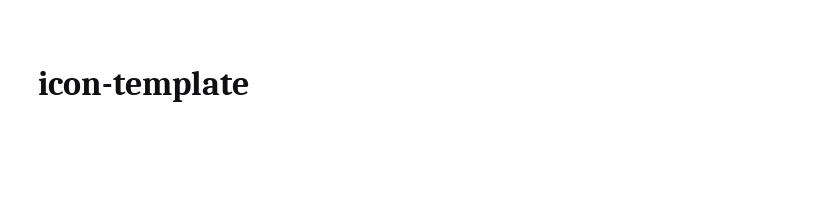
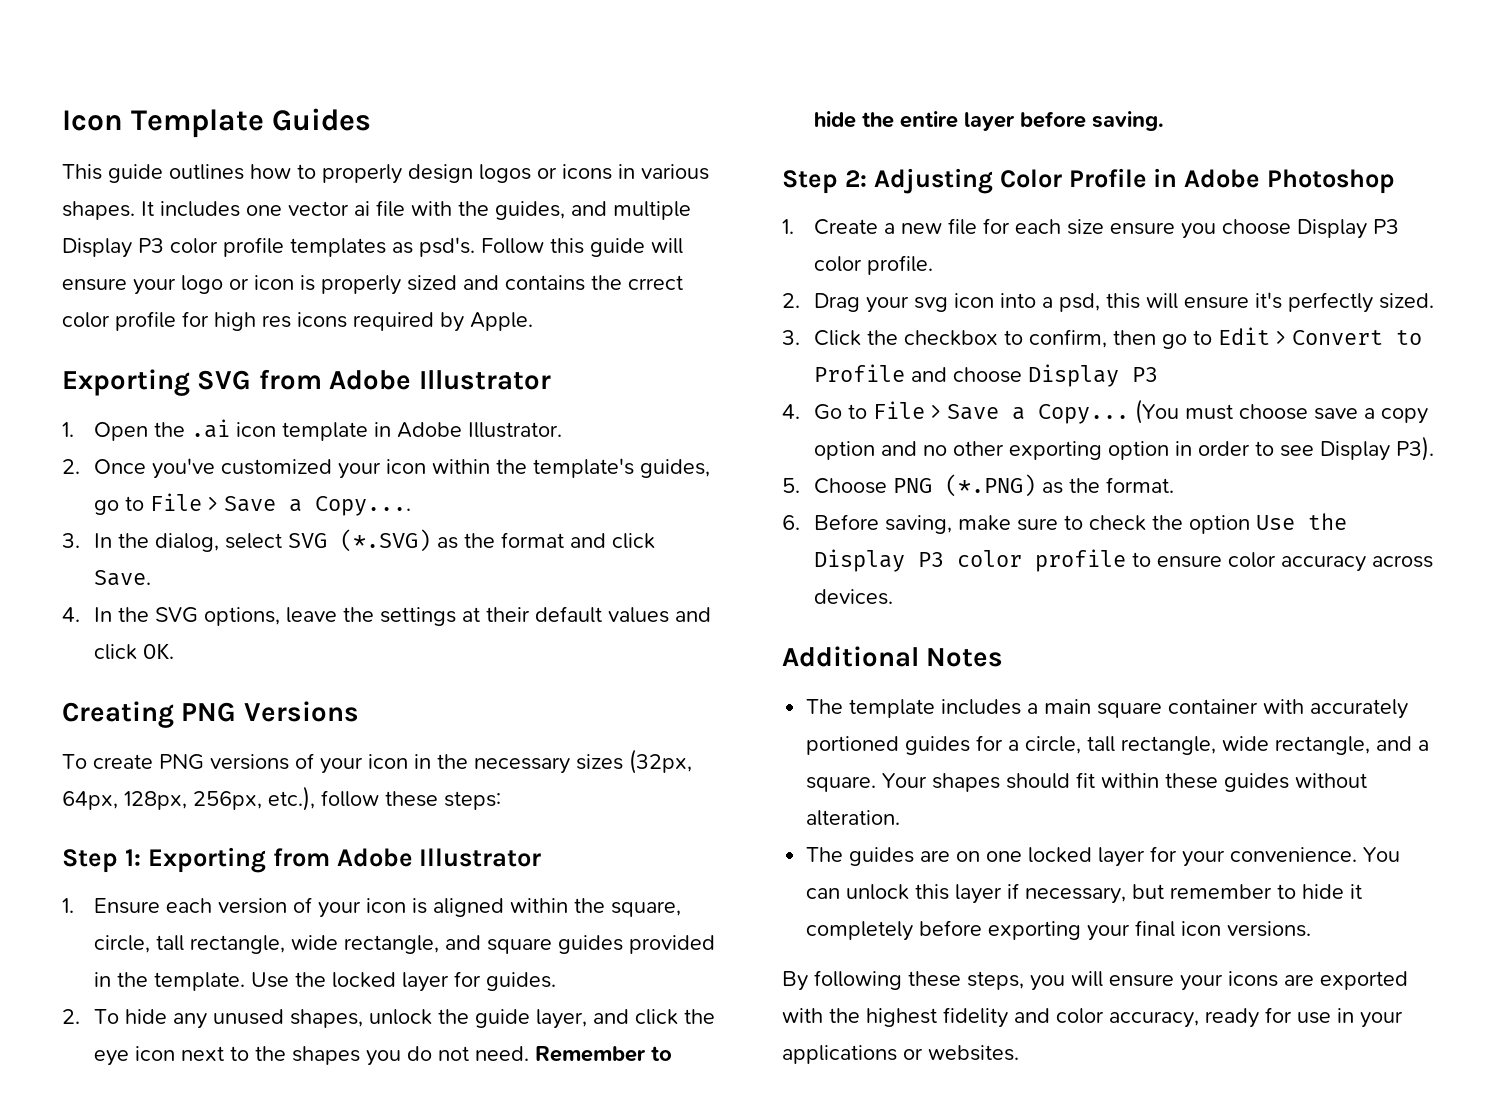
[38,70,249,102] icon-template -> [62,108,372,138] [62,164,709,184] [62,200,691,220] [62,237,683,258] [62,275,683,295] [62,311,533,332] [62,369,551,396] [62,419,562,441] [62,458,710,479] [93,493,411,516] [62,529,655,552] [93,570,151,586] [62,606,711,626] [93,644,174,660] [62,701,359,728] [62,749,692,774] [62,786,501,811] [62,847,542,873] [62,897,681,918] [93,935,715,954] [93,971,556,992] [62,1009,715,1029] [93,1046,672,1066] [813,111,1164,131] [782,168,1396,194] [782,218,1399,239] [813,255,933,275] [782,292,1434,313] [782,327,1422,349] [813,364,1158,387] [782,399,1428,424] [813,436,1434,461] [782,474,1174,497] [782,513,1347,534] [813,549,1433,572] [813,589,893,605] [782,646,1004,667] [806,699,1409,719] [806,735,1430,755] [806,772,1368,792] [806,810,901,826] [806,846,1401,867] [806,883,1363,904] [806,920,1312,941] [782,970,1408,991] [782,1007,1403,1028] [782,1045,1019,1064] Icon Template Guides // This guide outlines how to properly design logos or icons in various shapes. It includes one vector ai file with the guides, and multiple Display P3 color profile templates as psd's. Follow this guide will ensure your logo or icon is properly sized and contains the crrect color profile for high res icons required by Apple. // Exporting SVG from Adobe Illustrator // 1. Open the .ai icon template in Adobe Illustrator. // 2. Once you've customized your icon within the template's guides, go to File > Save a Copy.... // 3. In the dialog, select SVG (*.SVG) as the format and click Save. // 4. In the SVG options, leave the settings at their default values and click OK. // Creating PNG Versions // To create PNG versions of your icon in the necessary sizes (32px, 64px, 128px, 256px, etc.), follow these steps: // Step 1: Exporting from Adobe Illustrator // 1. Ensure each version of your icon is aligned within the square, circle, tall rectangle, wide rectangle, and square guides provided in the template. Use the locked layer for guides. // 2. To hide any unused shapes, unlock the guide layer, and click the eye icon next to the shapes you do not need. Remember to hide the entire layer before saving. // Step 2: Adjusting Color Profile in Adobe Photoshop // 1. Create a new file for each size ensure you choose Display P3 color profile. // 2. Drag your svg icon into a psd, this will ensure it's perfectly sized. // 3. Click the checkbox to confirm, then go to Edit > Convert to Profile and choose Display P3 // 4. Go to File > Save a Copy... (You must choose save a copy option and no other exporting option in order to see Display P3). // 5. Choose PNG (*.PNG) as the format. // 6. Before saving, make sure to check the option Use the Display P3 color profile to ensure color accuracy across devices. // Additional Notes // The template includes a main square container with accurately portioned guides for a circle, tall rectangle, wide rectangle, and a square. Your shapes should fit within these guides without alteration. // The guides are on one locked layer for your convenience. You can unlock this layer if necessary, but remember to hide it completely before exporting your final icon versions. // By following these steps, you will ensure your icons are exported with the highest fidelity and color accuracy, ready for use in your applications or websites.

